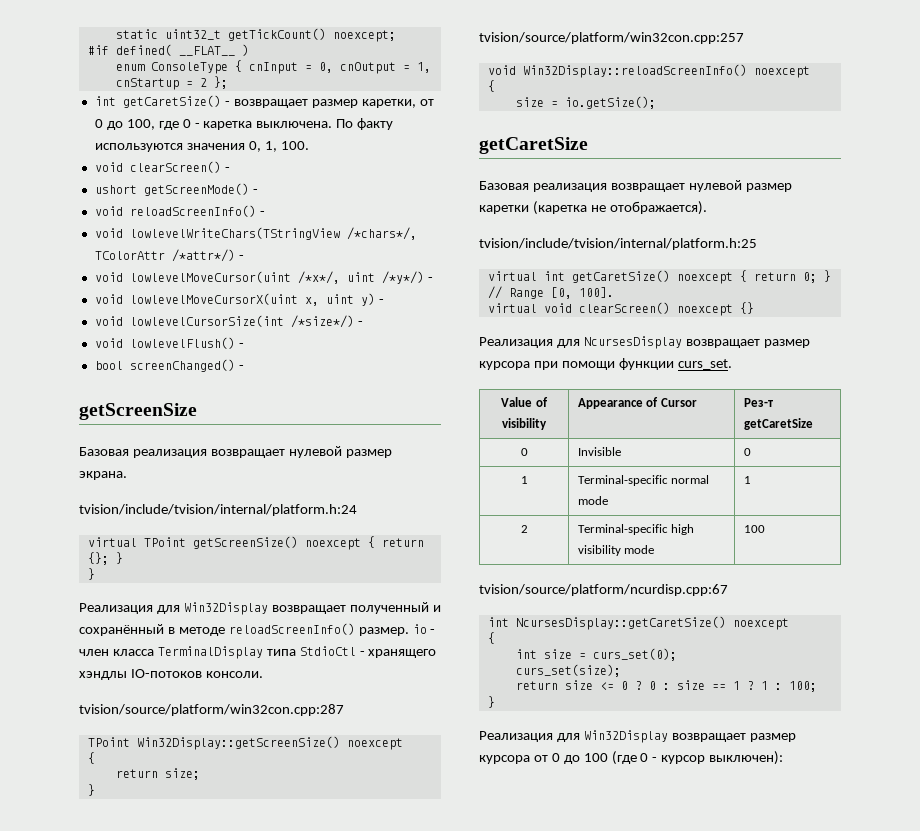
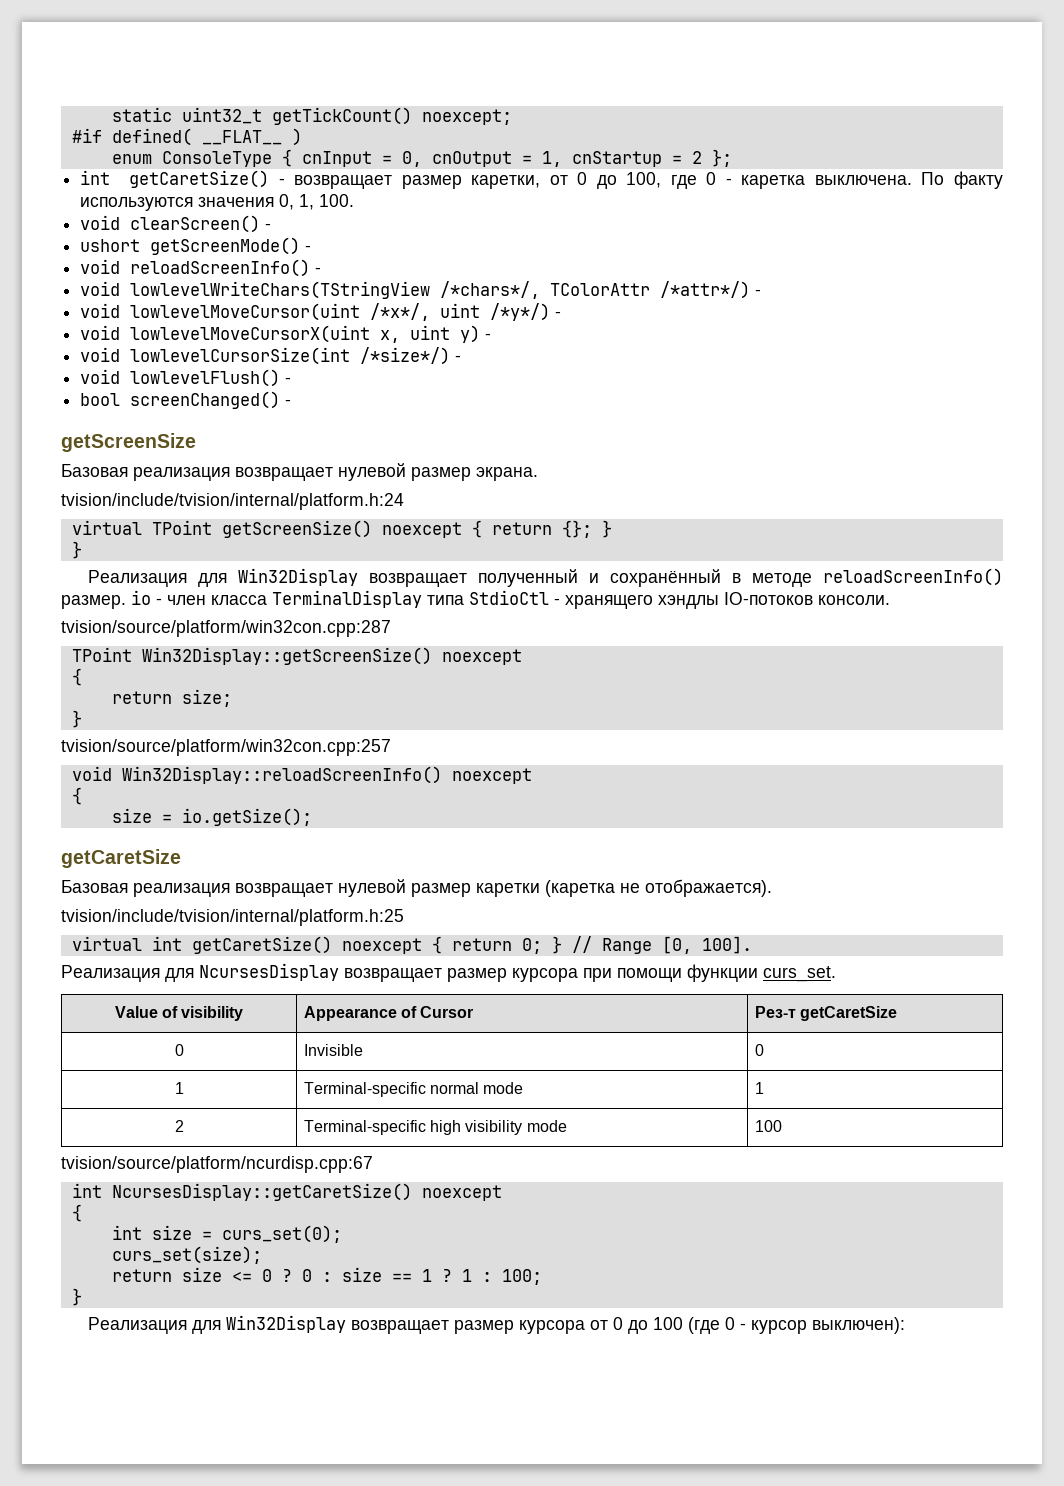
[487,302,754,316] // virtual void clearScreen() noexcept {} -> (752, 945) none

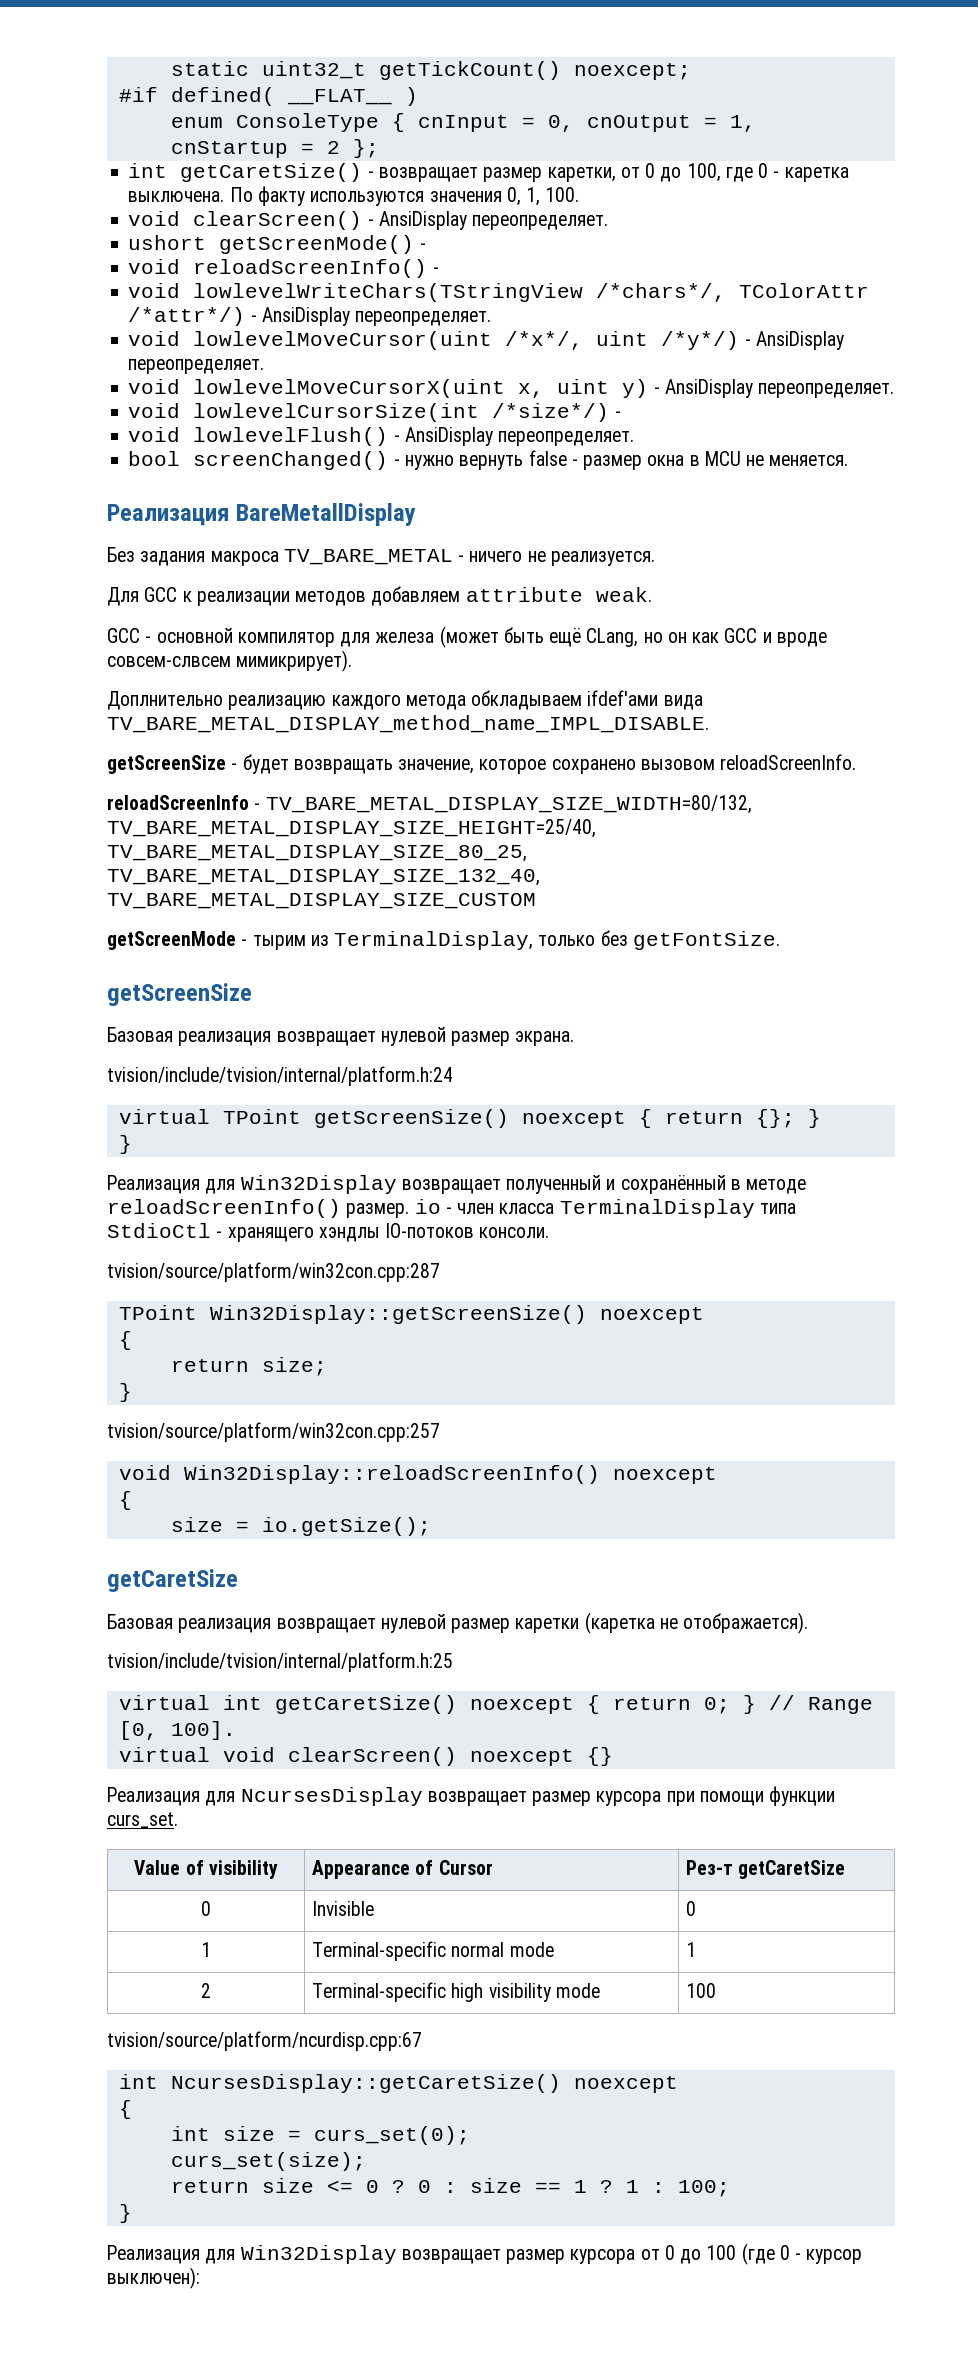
(272, 226) none -> [378,211,609,230] AnsiDisplay переопределяет.
(762, 292) none -> [261,307,492,326] AnsiDisplay переопределяет.
(562, 314) none -> [755,331,844,350] [128,359,265,374] AnsiDisplay переопределяет.
(492, 336) none -> [664,379,895,398] AnsiDisplay переопределяет.
(292, 380) none -> [404,427,635,446] AnsiDisplay переопределяет.
(292, 402) none -> [404,450,849,470] [107,503,416,526] [107,547,655,566] [107,586,652,606] [107,626,827,648] [107,650,353,672] [107,690,703,710] [107,715,709,733] [107,754,857,774] [107,795,752,814] [107,819,596,838] [107,845,527,862] [107,869,540,886] [107,893,536,909] [107,930,780,950] нужно вернуть false - размер окна в MCU не меняется. // Реализация BareMetallDisplay // Без задания макроса TV_BARE_METAL - ничего не реализуется. // Для GCC к реализации методов добавляем attribute weak. // GCC - основной компилятор для железа (может быть ещё CLang, но он как GCC и вроде совсем-слвсем мимикрирует). // Доплнительно реализацию каждого метода обкладываем ifdef'ами вида TV_BARE_METAL_DISPLAY_method_name_IMPL_DISABLE. // getScreenSize - будет возвращать значение, которое сохранено вызовом reloadScreenInfo. // reloadScreenInfo - TV_BARE_METAL_DISPLAY_SIZE_WIDTH=80/132, TV_BARE_METAL_DISPLAY_SIZE_HEIGHT=25/40, TV_BARE_METAL_DISPLAY_SIZE_80_25, TV_BARE_METAL_DISPLAY_SIZE_132_40, TV_BARE_METAL_DISPLAY_SIZE_CUSTOM // getScreenMode - тырим из TerminalDisplay, только без getFontSize.
(752, 945) none -> [118,1747,613,1766] // virtual void clearScreen() noexcept {}

